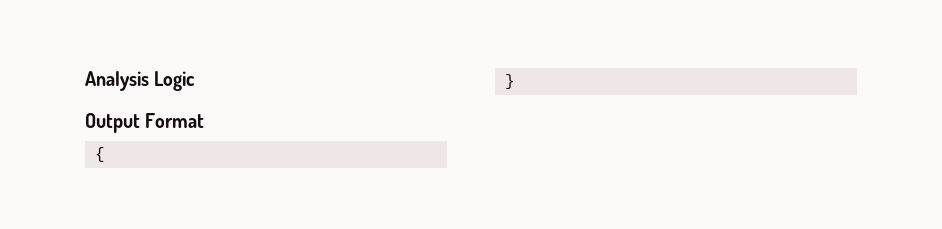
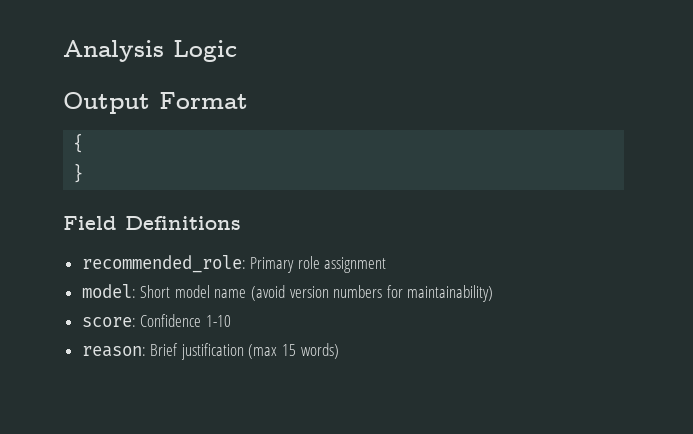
(516, 81) none -> [63,216,241,230] [81,255,387,273] [81,284,494,302] [81,314,231,327] [81,343,339,360] // Field Definitions // recommended_role: Primary role assignment // model: Short model name (avoid version numbers for maintainability) // score: Confidence 1-10 // reason: Brief justification (max 15 words)

